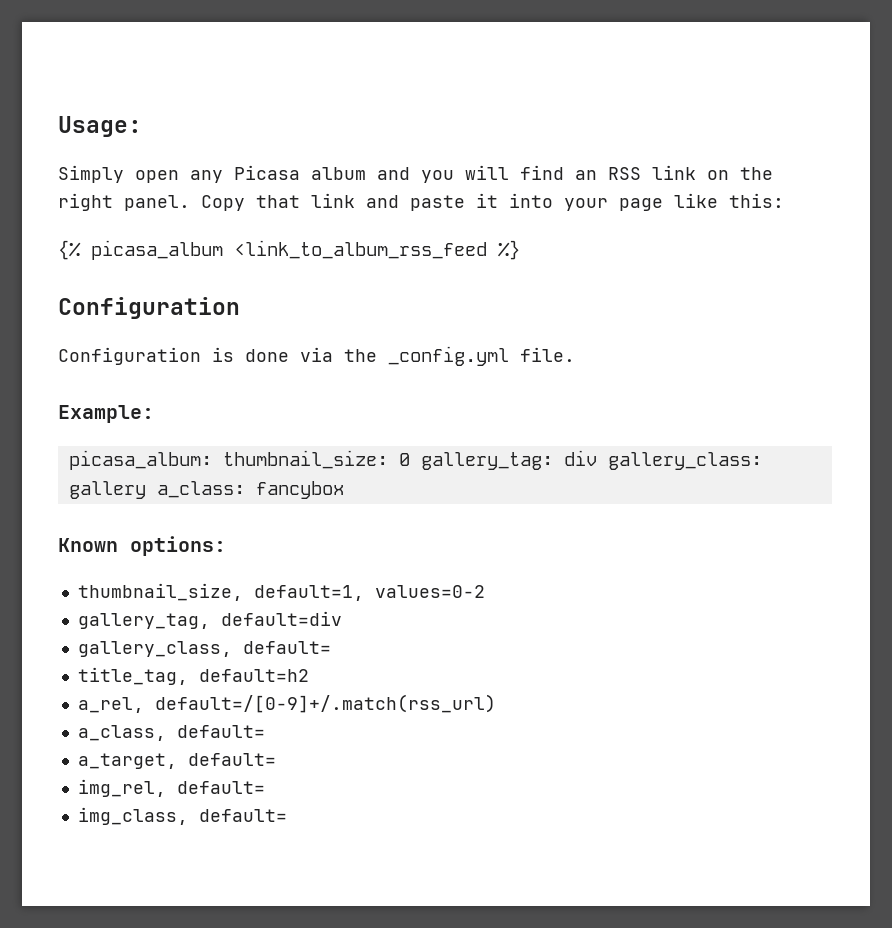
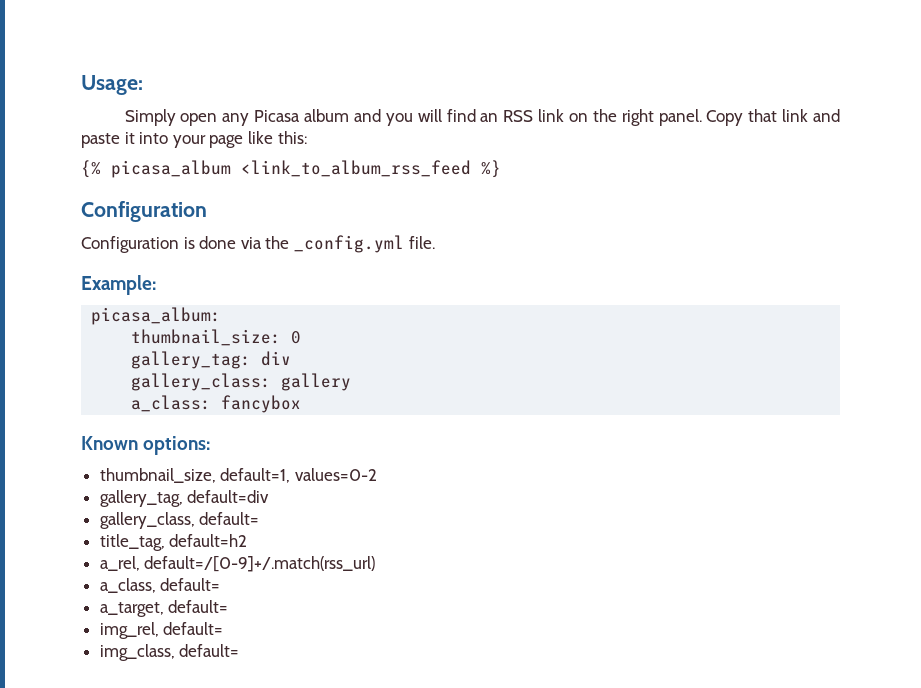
(212, 460) none -> (222, 316) //
(410, 459) none -> (302, 337) //
(597, 458) none -> (292, 358) //
(146, 490) none -> (352, 382) //

